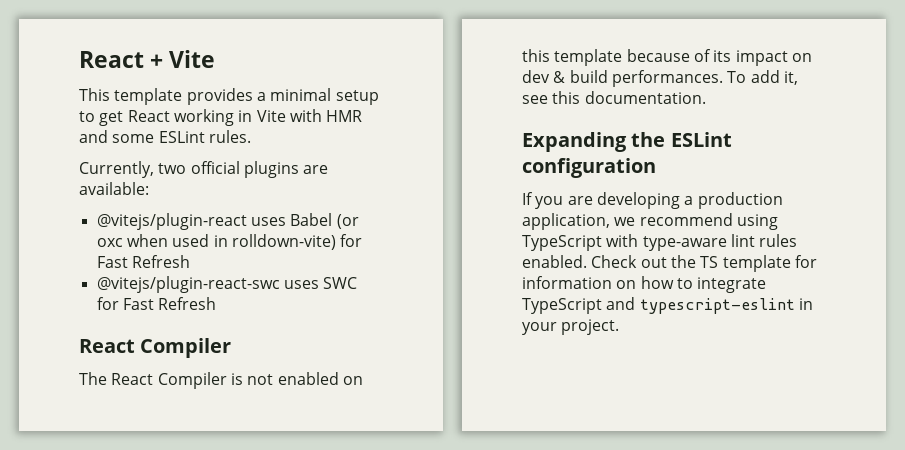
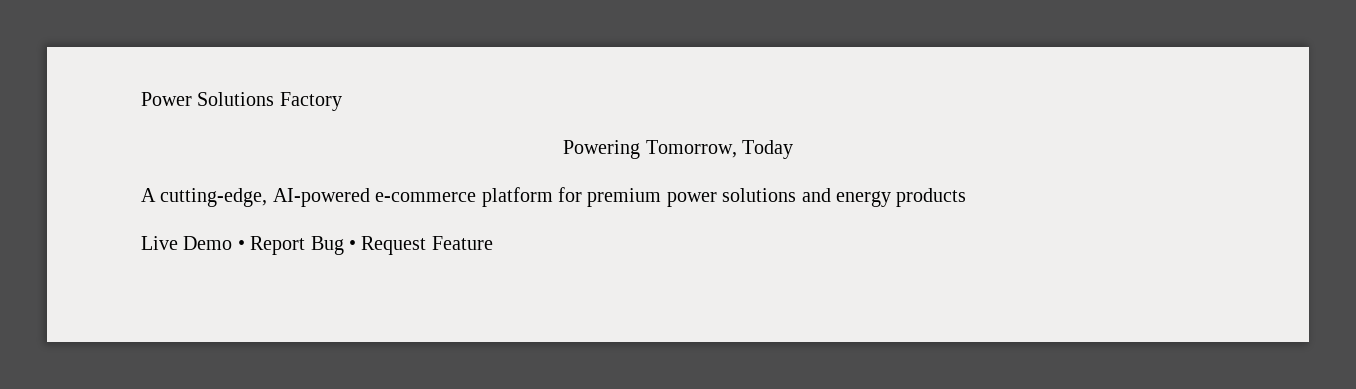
[79,50,216,68] [79,88,379,105] [79,109,363,126] [79,130,251,143] [79,161,329,178] [79,182,149,195] [96,213,359,230] [96,234,363,250] [96,255,190,268] [96,276,358,293] [96,297,217,310] [79,338,232,358] [79,372,363,389] [522,49,812,66] [522,70,798,87] [522,91,706,104] [522,132,732,152] [522,158,656,178] [522,192,783,209] [522,213,778,230] [522,234,798,251] [522,255,817,272] [522,276,767,293] [522,297,813,314] [522,319,620,335] React + Vite // This template provides a minimal setup to get React working in Vite with HMR and some ESLint rules. // Currently, two official plugins are available: // @vitejs/plugin-react uses Babel (or oxc when used in rolldown-vite) for Fast Refresh // @vitejs/plugin-react-swc uses SWC for Fast Refresh // React Compiler // The React Compiler is not enabled on this template because of its impact on dev & build performances. To add it, see this documentation. // Expanding the ESLint configuration // If you are developing a production application, we recommend using TypeScript with type-aware lint rules enabled. Check out the TS template for information on how to integrate TypeScript and typescript-eslint in your project. -> [141,92,342,111] [563,140,793,159] [141,187,967,207] [141,236,493,255] Power Solutions Factory // Powering Tomorrow, Today // A cutting-edge, AI-powered e-commerce platform for premium power solutions and energy products // Live Demo • Report Bug • Request Feature

